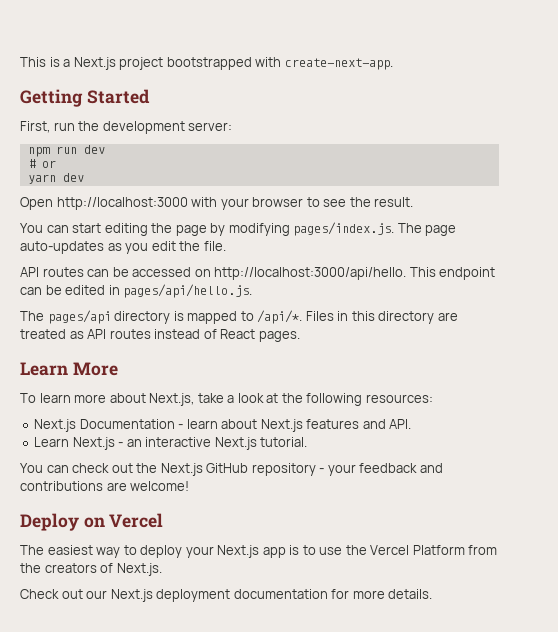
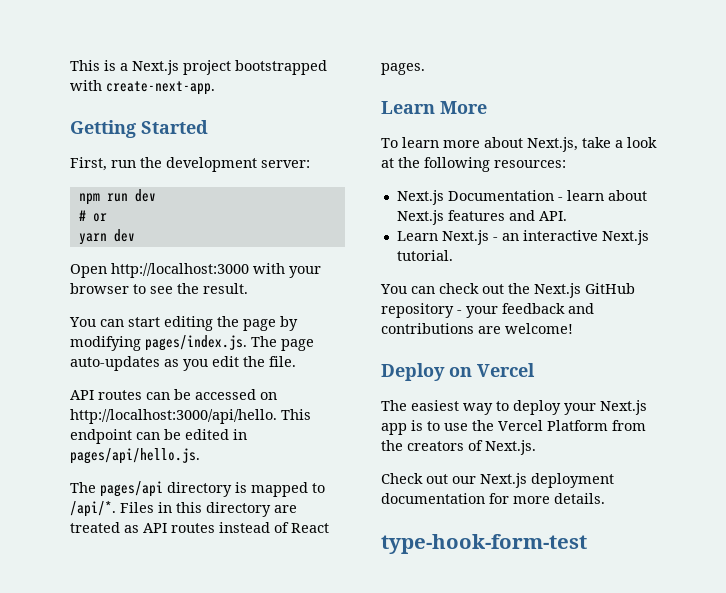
(433, 594) none -> [381,534,587,554] // type-hook-form-test

